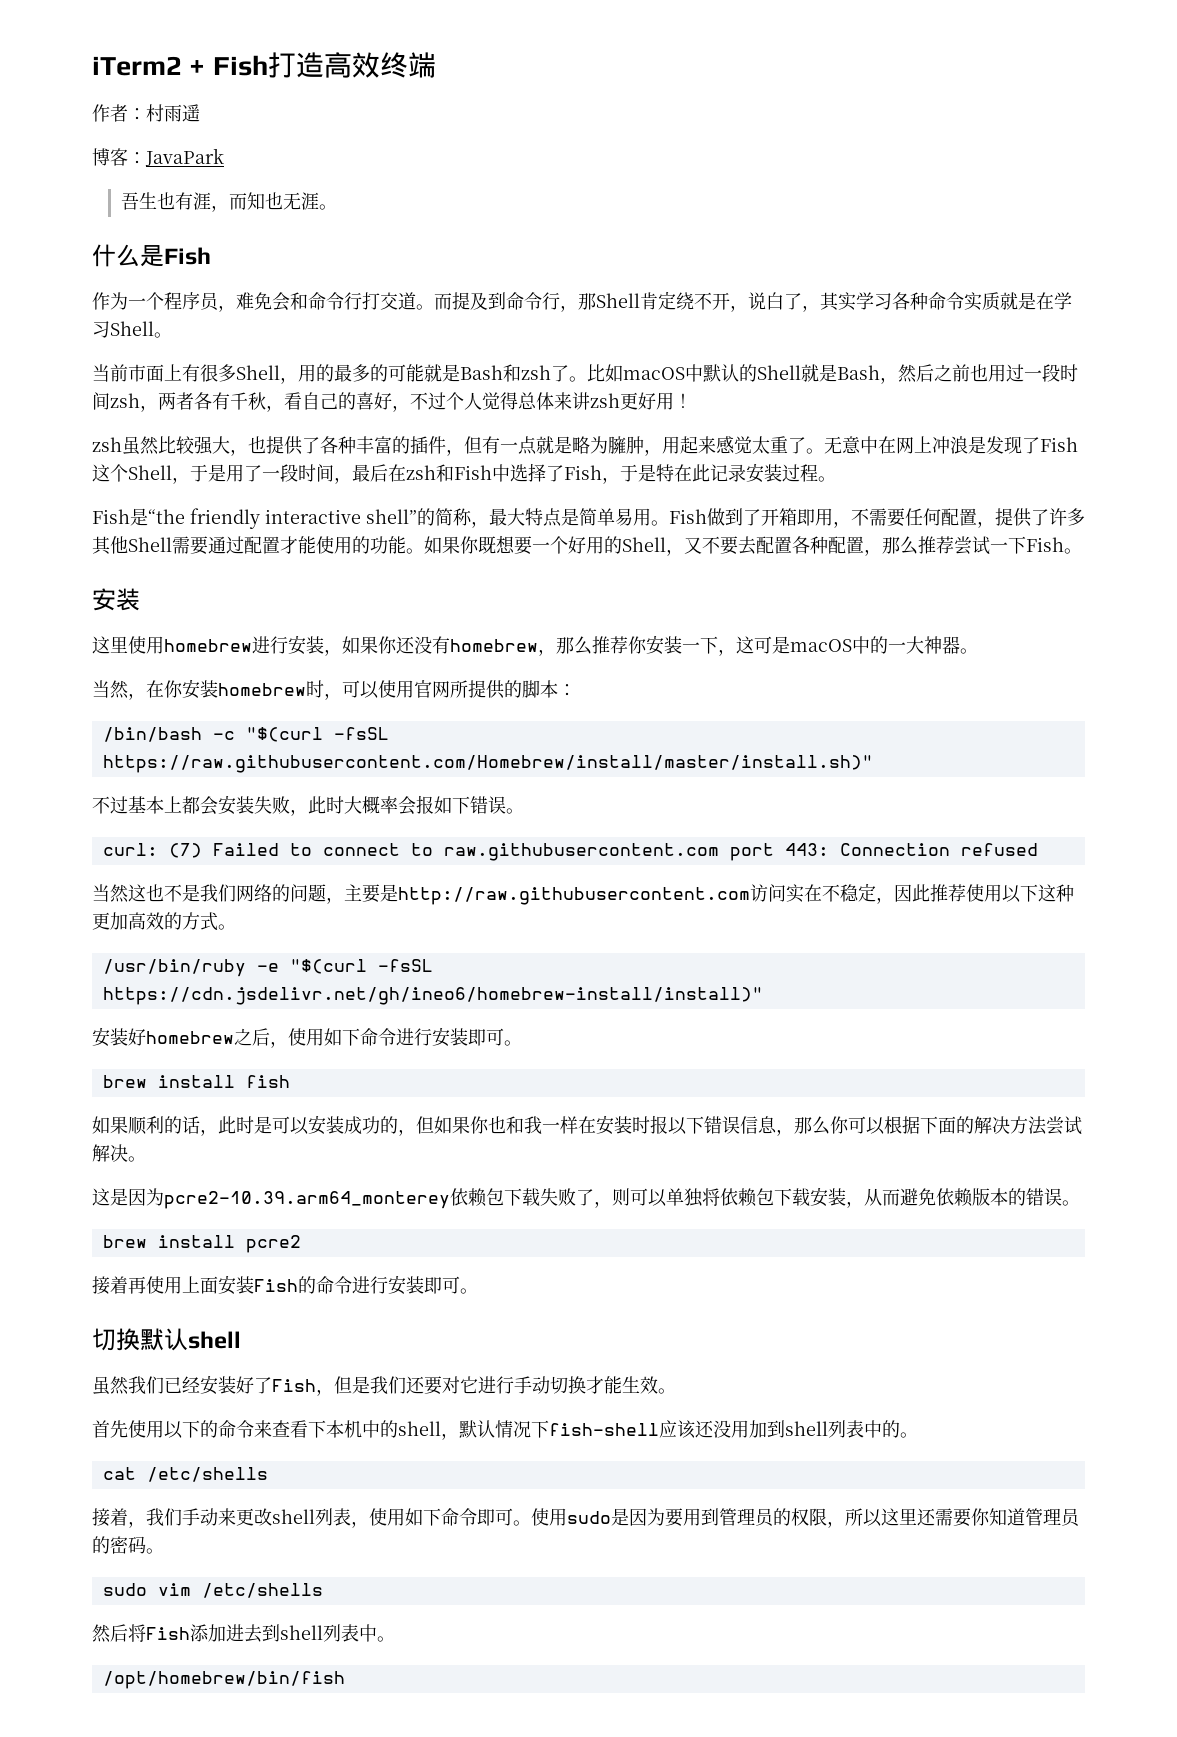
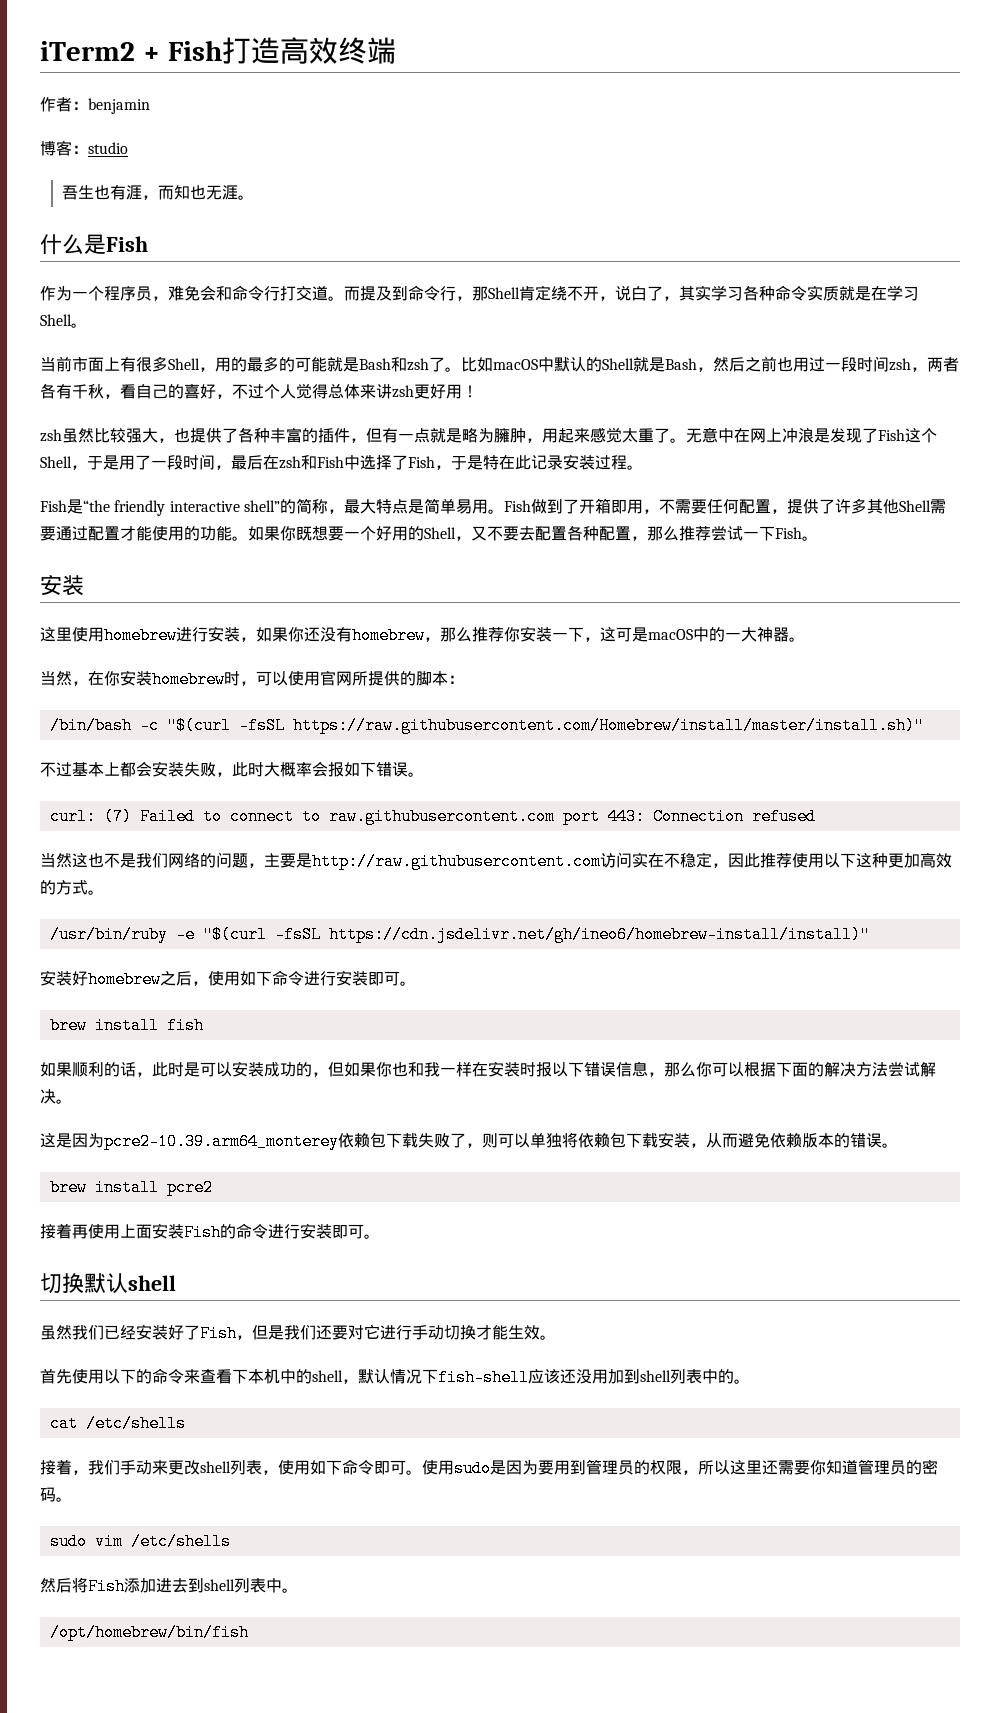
[146,104,200,122] 村雨遥 -> [88,98,150,114] benjamin
[145,148,224,167] JavaPark -> [88,142,128,154] studio

